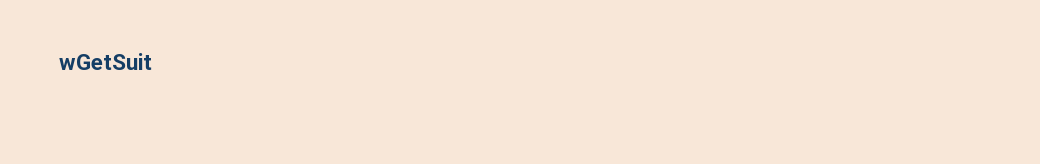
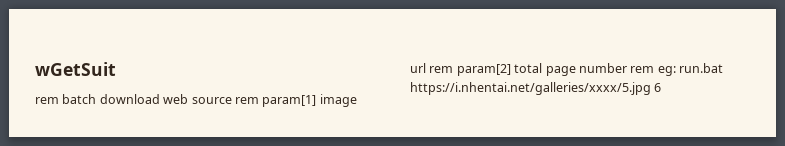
(152, 61) none -> [35,94,357,107] [410,63,723,76] [410,82,662,95] // rem batch download web source rem param[1] image url rem param[2] total page number rem eg: run.bat https://i.nhentai.net/galleries/xxxx/5.jpg 6

